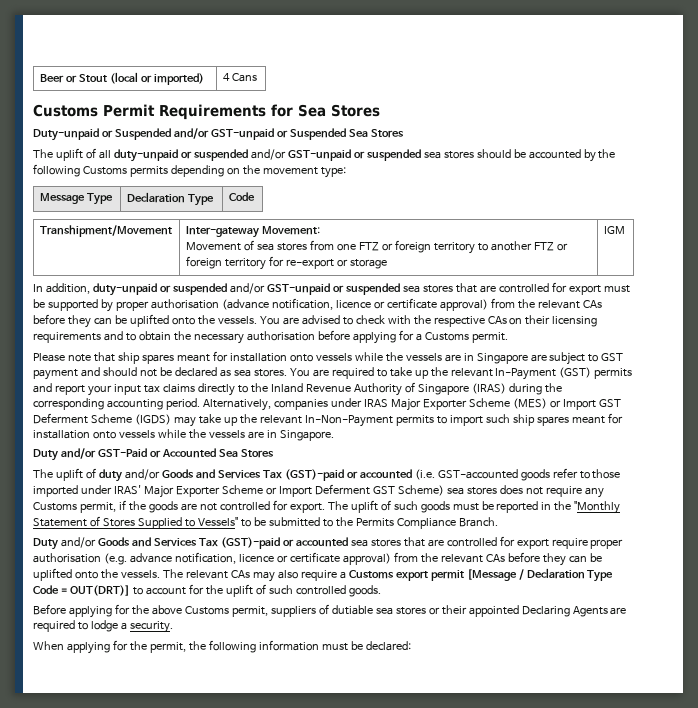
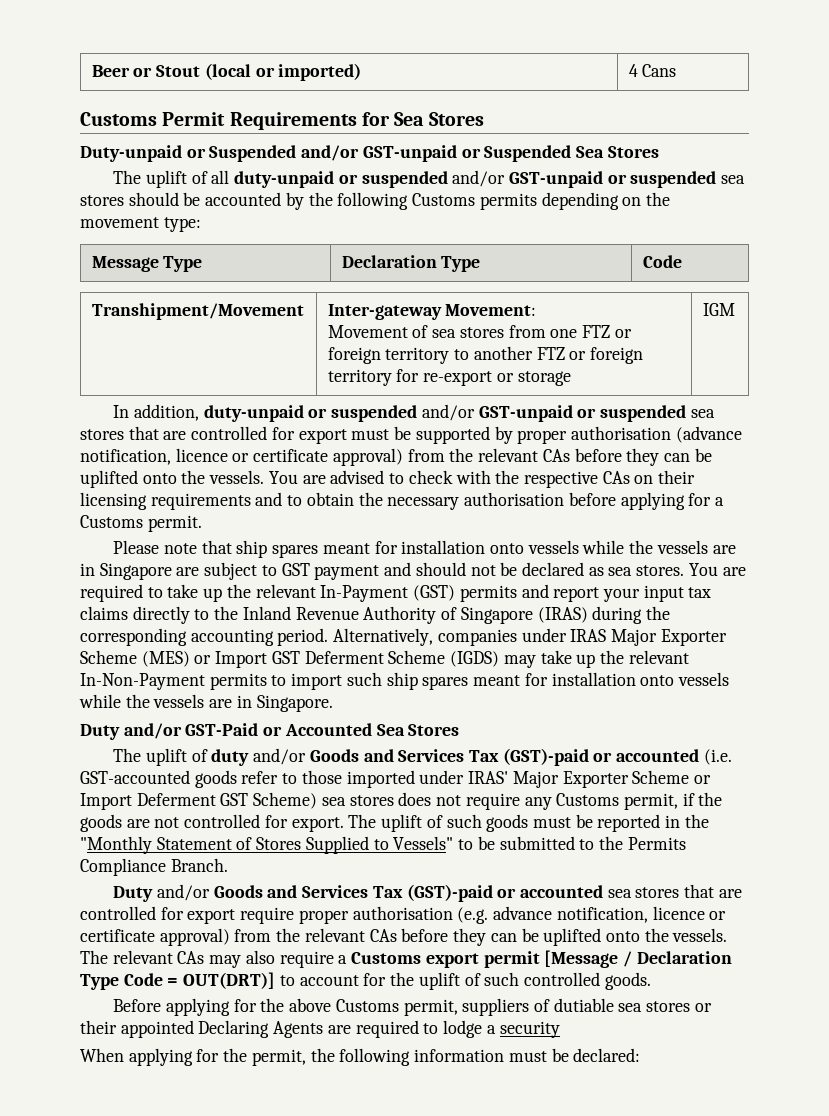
[129,621,173,633] security. -> [499,1021,560,1038] security

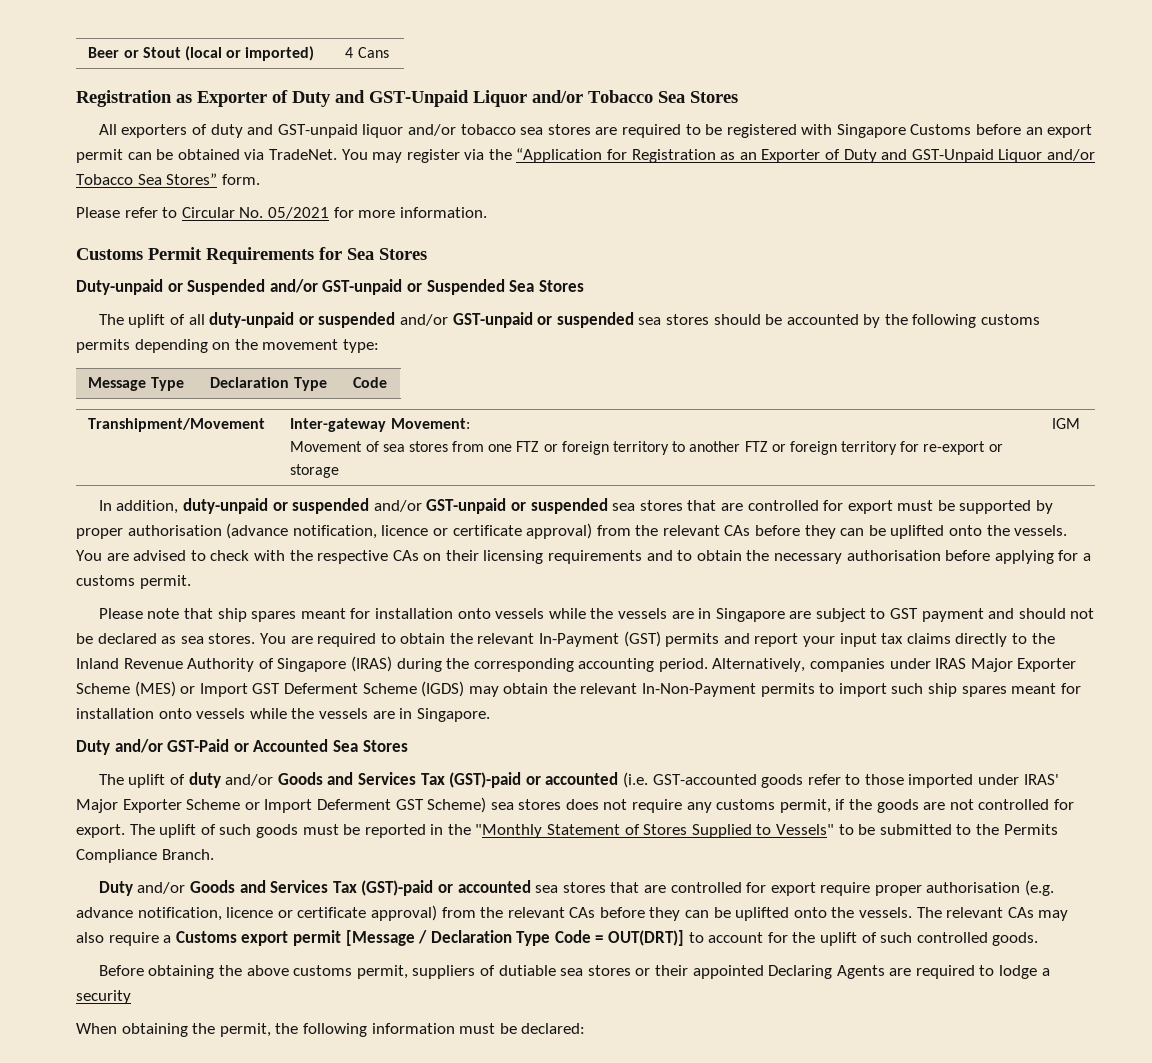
(677, 70) none -> [76,90,738,107] [98,124,1093,138] [76,148,1095,163] [76,173,260,185] [76,207,487,219] // Registration as Exporter of Duty and GST-Unpaid Liquor and/or Tobacco Sea Stores // All exporters of duty and GST-unpaid liquor and/or tobacco sea stores are required to be registered with Singapore Customs before an export permit can be obtained via TradeNet. You may register via the “Application for Registration as an Exporter of Duty and GST-Unpaid Liquor and/or Tobacco Sea Stores” form. // Please refer to Circular No. 05/2021 for more information.
[412,193,476,206] Customs -> [981,314,1041,325] customs
[80,515,143,528] Customs -> [76,575,135,586] customs
[167,584,223,602] take up -> [400,633,446,644] obtain
[540,650,596,668] take up -> [503,683,549,694] obtain
[556,793,620,806] Customs -> [716,799,776,810] customs
[165,998,257,1016] applying for -> [148,965,215,979] obtaining
[335,999,399,1012] Customs -> [293,965,353,976] customs
[128,1048,220,1066] applying for -> [121,1023,188,1037] obtaining

